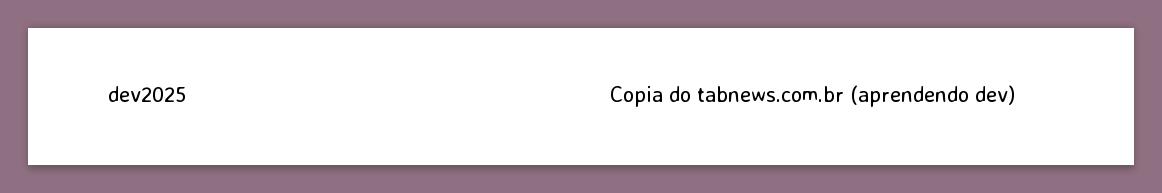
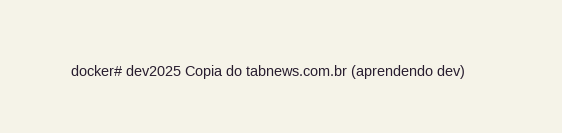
(108, 94) none -> [71,65,122,76] docker#
(186, 94) // -> (181, 70) none

